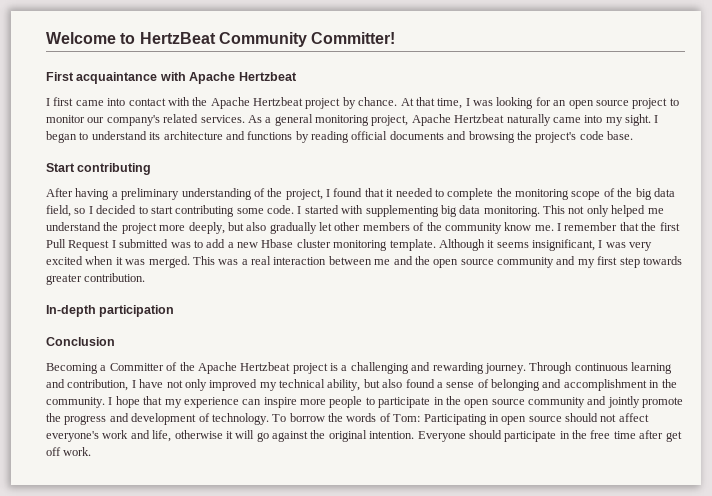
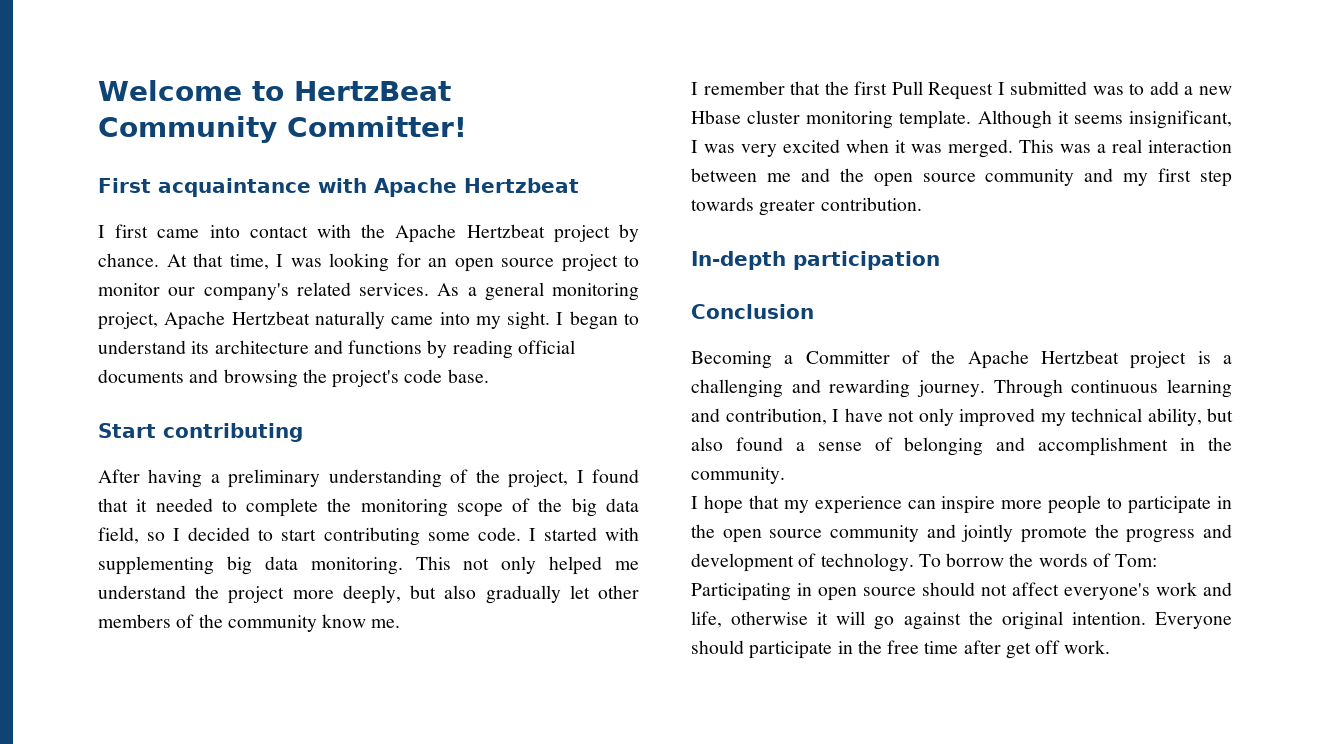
(554, 228) none -> (401, 623) //
(105, 402) none -> (785, 475) //

